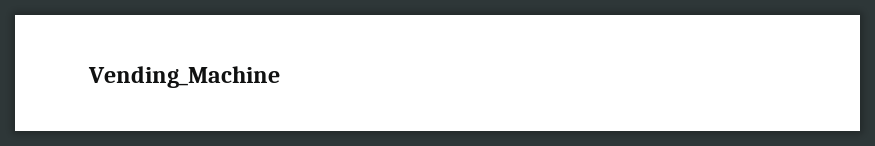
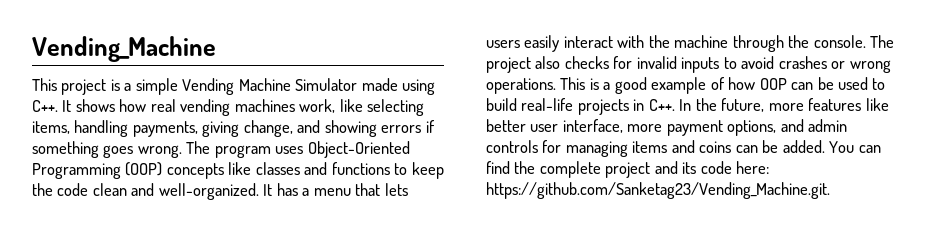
(280, 77) none -> [32,78,436,95] [32,99,425,116] [32,120,435,137] [32,141,410,158] [32,162,444,179] [32,183,408,200] [486,35,895,52] [486,56,891,73] [486,77,886,94] [486,98,889,115] [486,119,848,136] [486,140,881,157] [486,161,770,178] [486,182,830,199] // This project is a simple Vending Machine Simulator made using C++. It shows how real vending machines work, like selecting items, handling payments, giving change, and showing errors if something goes wrong. The program uses Object-Oriented Programming (OOP) concepts like classes and functions to keep the code clean and well-organized. It has a menu that lets users easily interact with the machine through the console. The project also checks for invalid inputs to avoid crashes or wrong operations. This is a good example of how OOP can be used to build real-life projects in C++. In the future, more features like better user interface, more payment options, and admin controls for managing items and coins can be added. You can find the complete project and its code here: https://github.com/Sanketag23/Vending_Machine.git.

